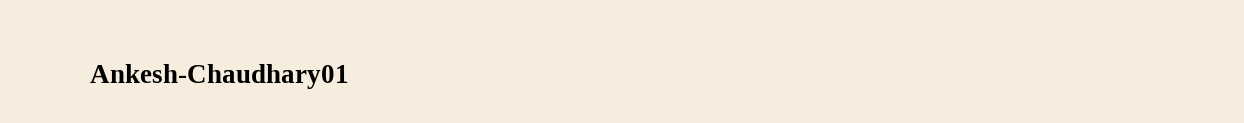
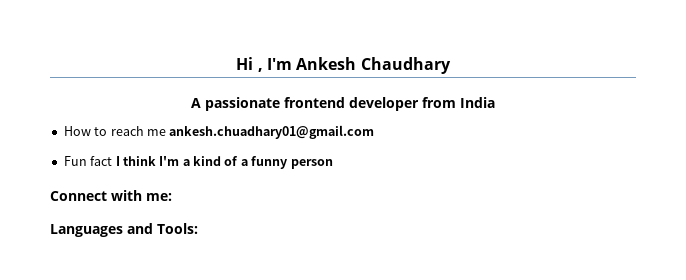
[90,64,349,89] Ankesh-Chaudhary01 -> [236,57,451,74] [191,97,495,111] [63,125,375,139] [63,156,333,169] [50,190,172,201] [50,223,198,237] Hi , I'm Ankesh Chaudhary // A passionate frontend developer from India // How to reach me ankesh.chuadhary01@gmail.com // Fun fact I think I'm a kind of a funny person // Connect with me: // Languages and Tools:

